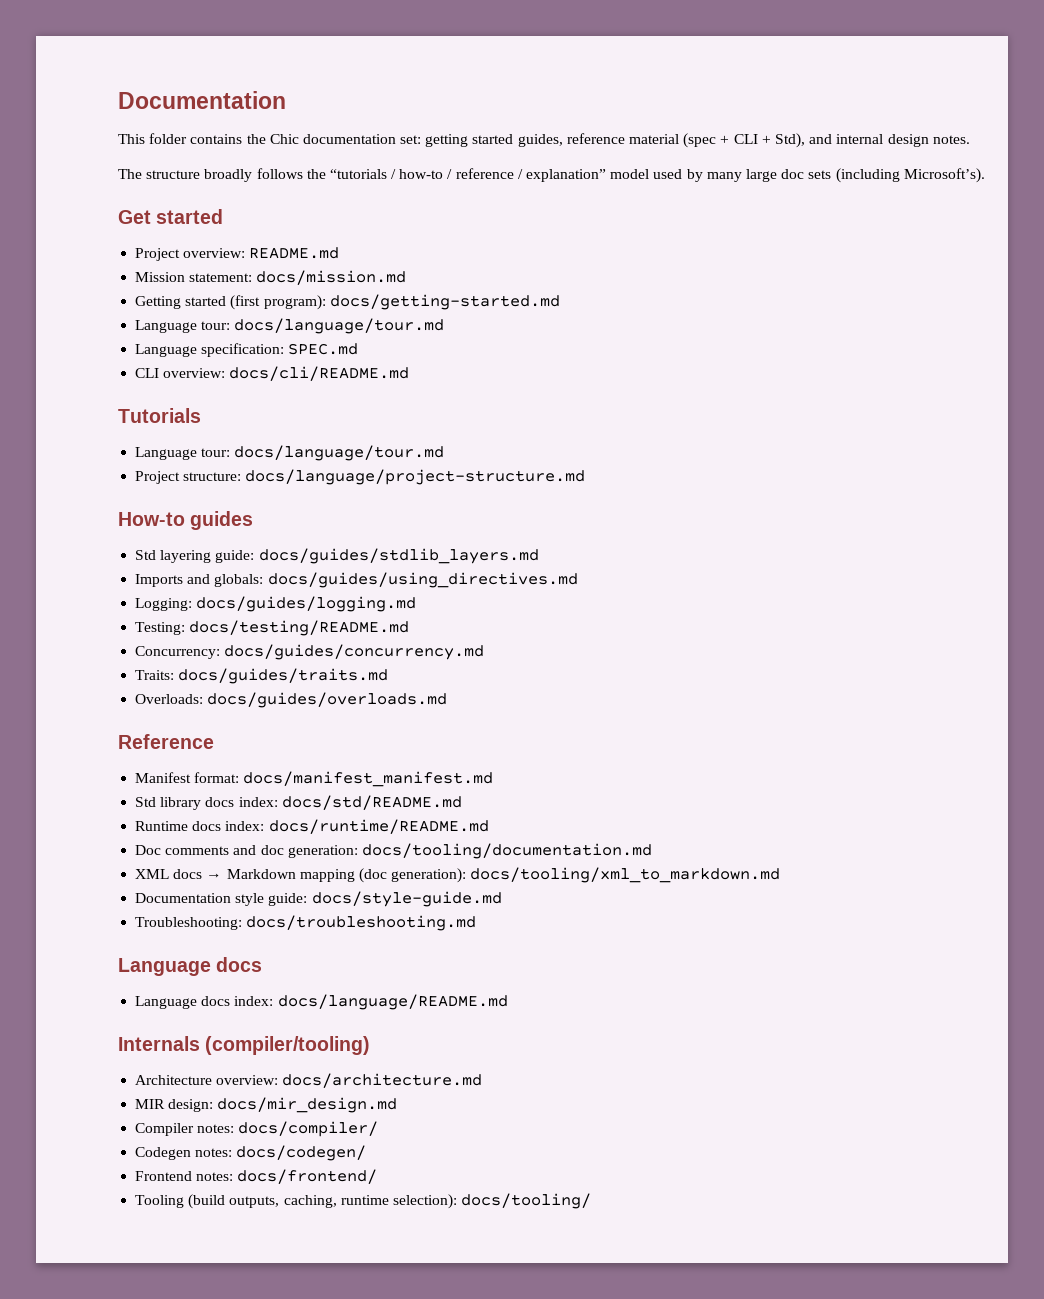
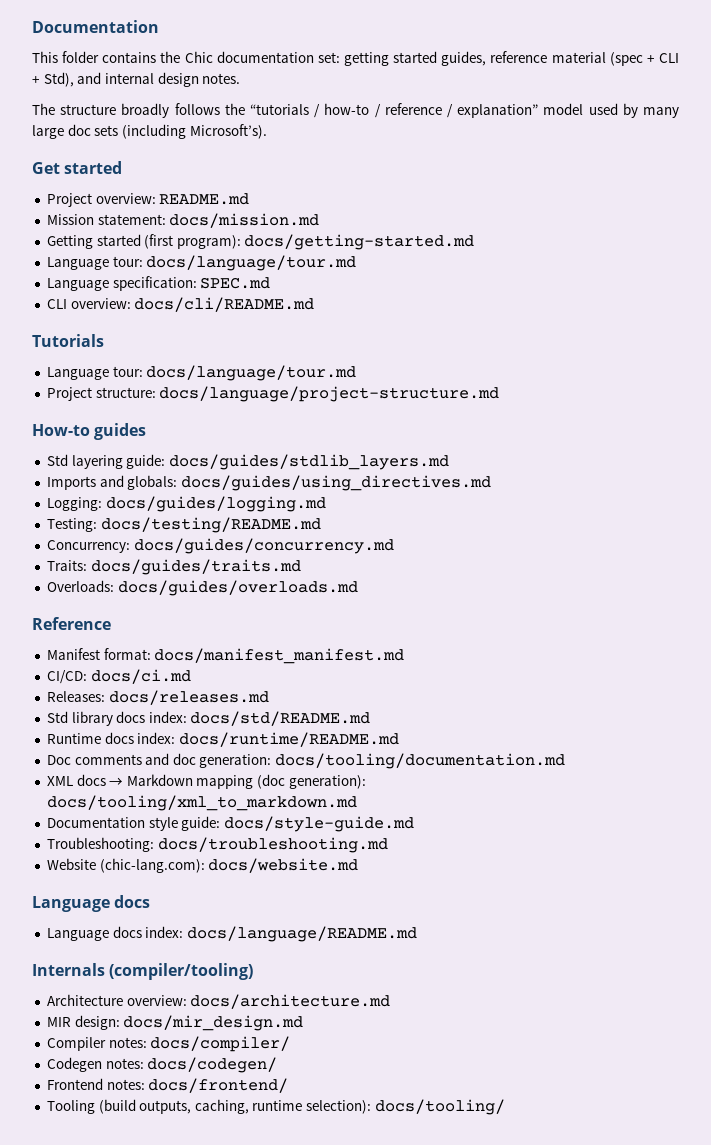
(494, 779) none -> [46,669,191,684] [46,690,269,705] // CI/CD: docs/ci.md // Releases: docs/releases.md
(477, 923) none -> [46,858,359,873] // Website (chic-lang.com): docs/website.md

